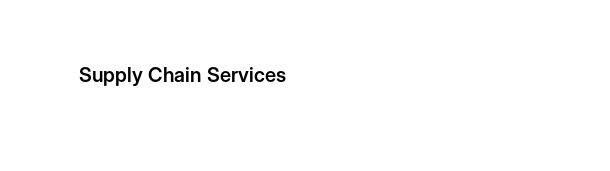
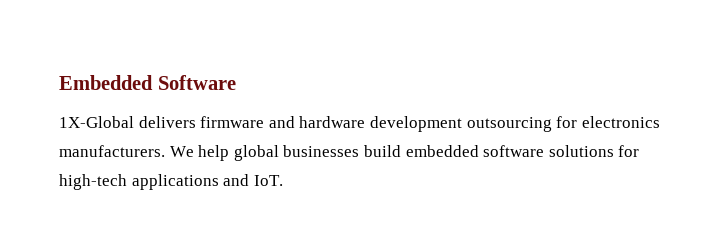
[79,67,286,87] Supply Chain Services -> [59,75,236,90] [59,116,660,132] [59,145,640,161] [59,174,283,190] Embedded Software // 1X-Global delivers firmware and hardware development outsourcing for electronics manufacturers. We help global businesses build embedded software solutions for high-tech applications and IoT.

